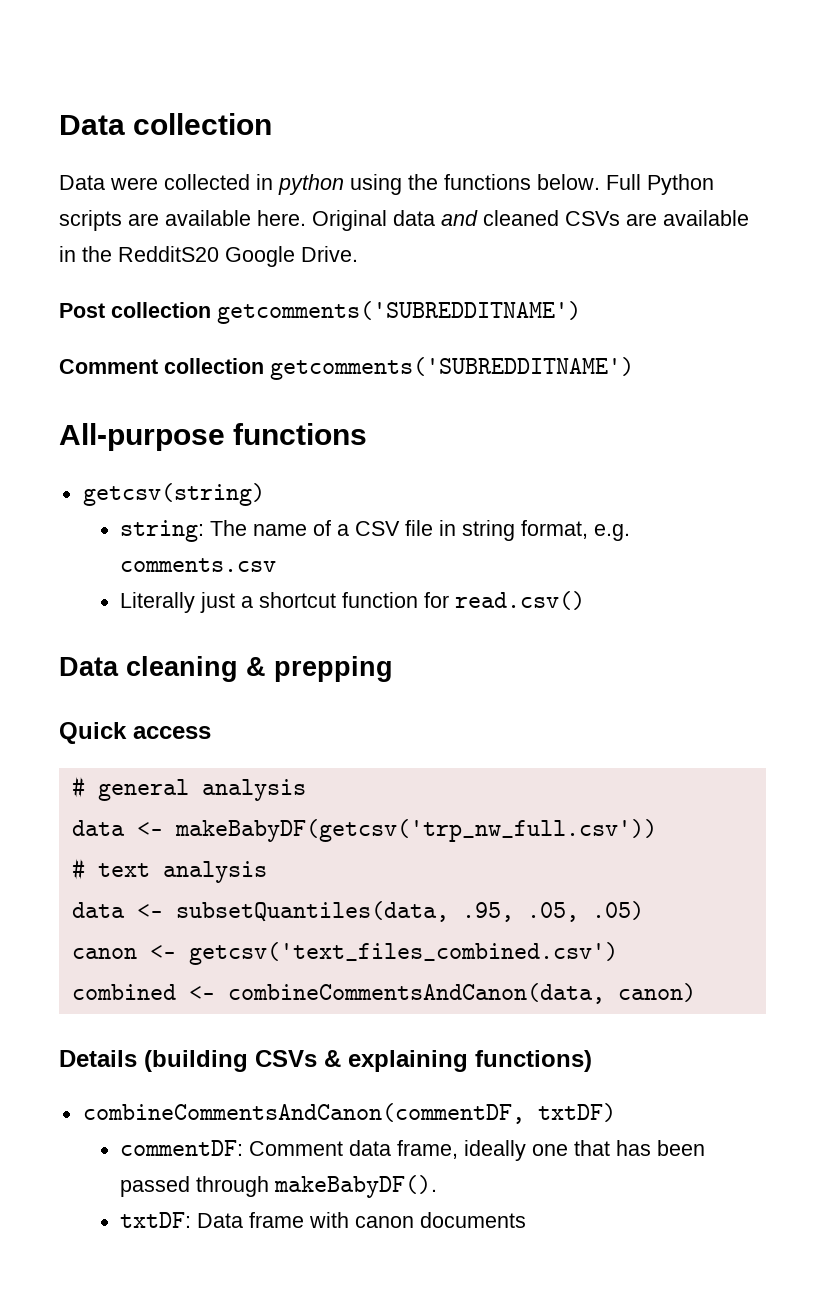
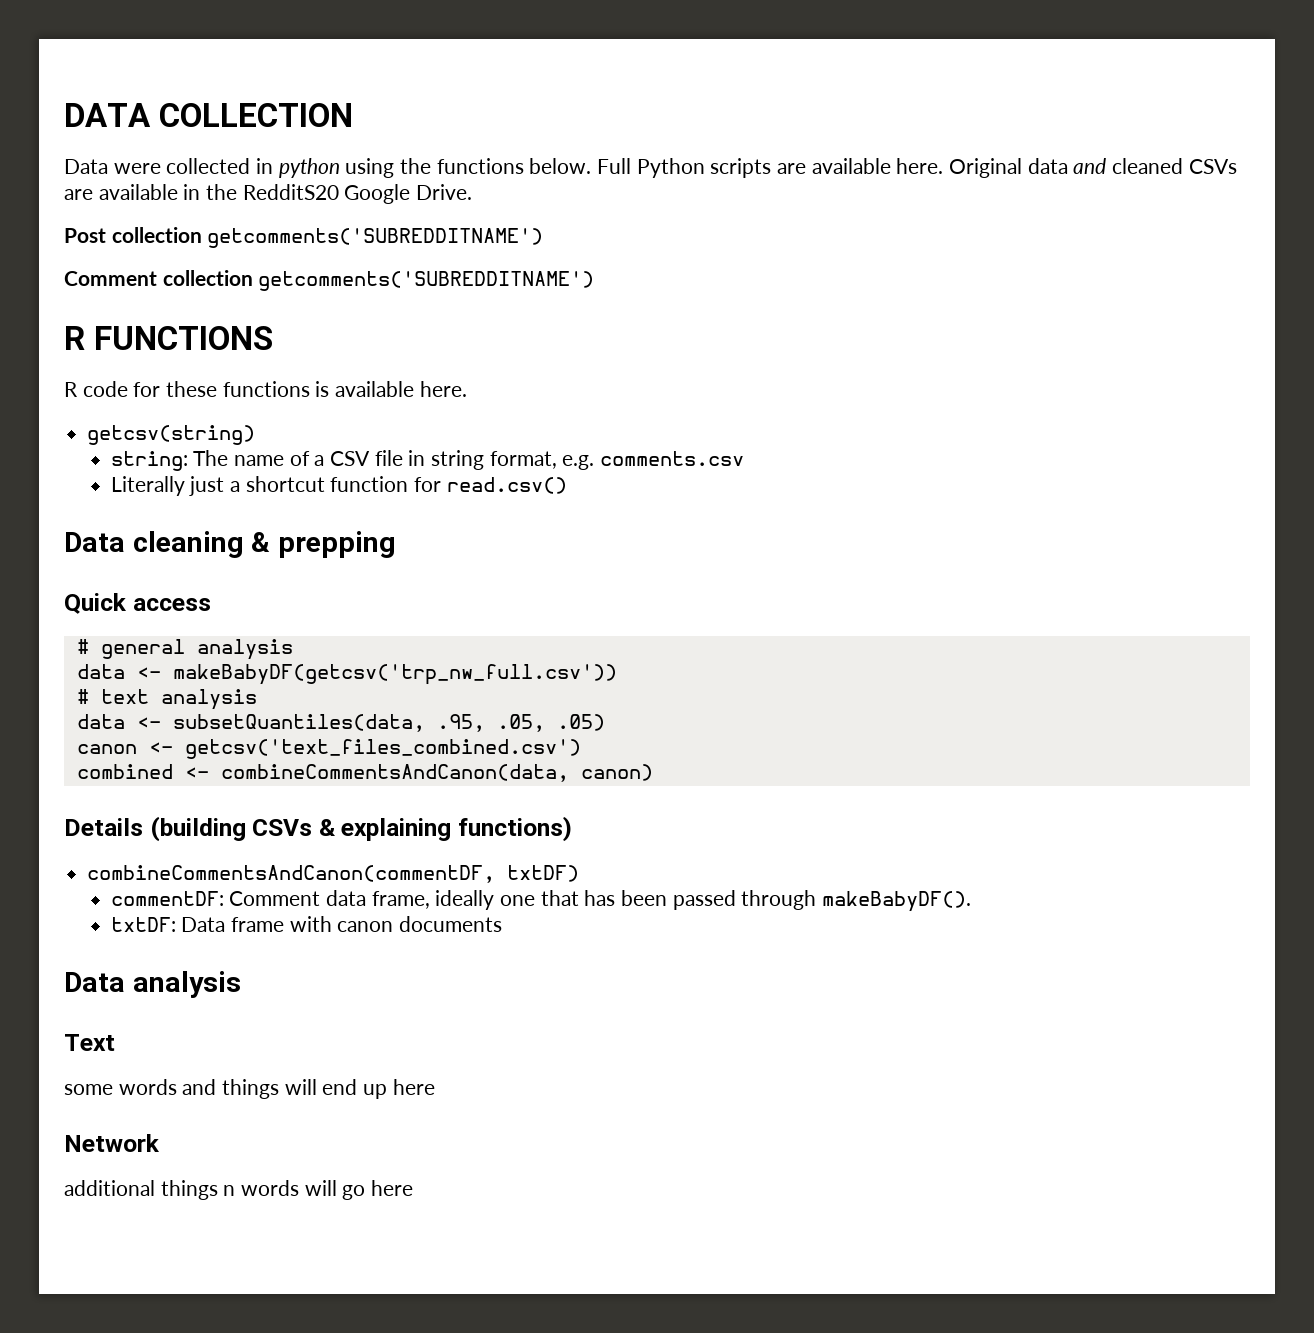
[59,113,273,135] Data collection -> [64,103,353,127] DATA COLLECTION
[59,423,368,451] All-purpose functions -> [64,326,273,350] [64,381,467,397] R FUNCTIONS // R code for these functions is available here.
(527, 1220) none -> [64,971,241,998] [64,1034,115,1051] [64,1079,435,1099] [64,1134,160,1152] [64,1180,414,1200] // Data analysis // Text // some words and things will end up here // Network // additional things n words will go here

